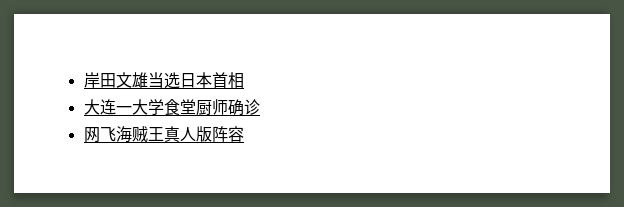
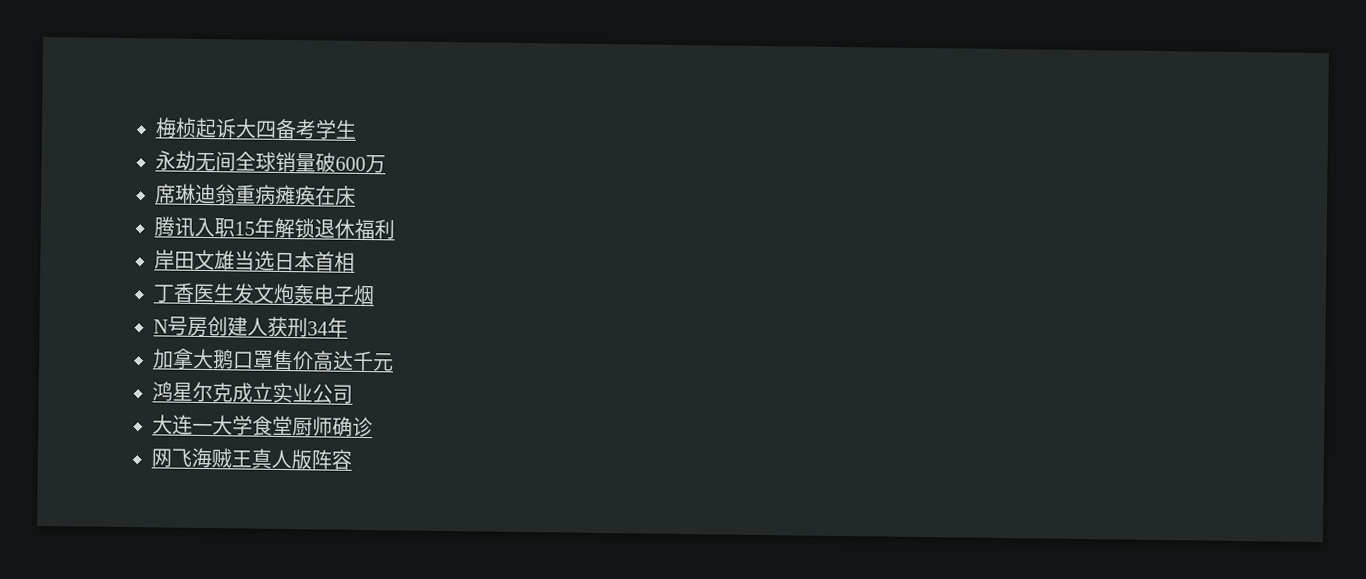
(83, 80) none -> [155,117,357,140] [155,150,386,174] [155,183,356,206] [154,216,395,240] 梅桢起诉大四备考学生 // 永劫无间全球销量破600万 // 席琳迪翁重病瘫痪在床 // 腾讯入职15年解锁退休福利 //
(244, 80) none -> [153,282,375,306] [153,316,348,338] [152,348,394,372] [152,381,353,404] // 丁香医生发文炮轰电子烟 // N号房创建人获刑34年 // 加拿大鹅口罩售价高达千元 // 鸿星尔克成立实业公司

